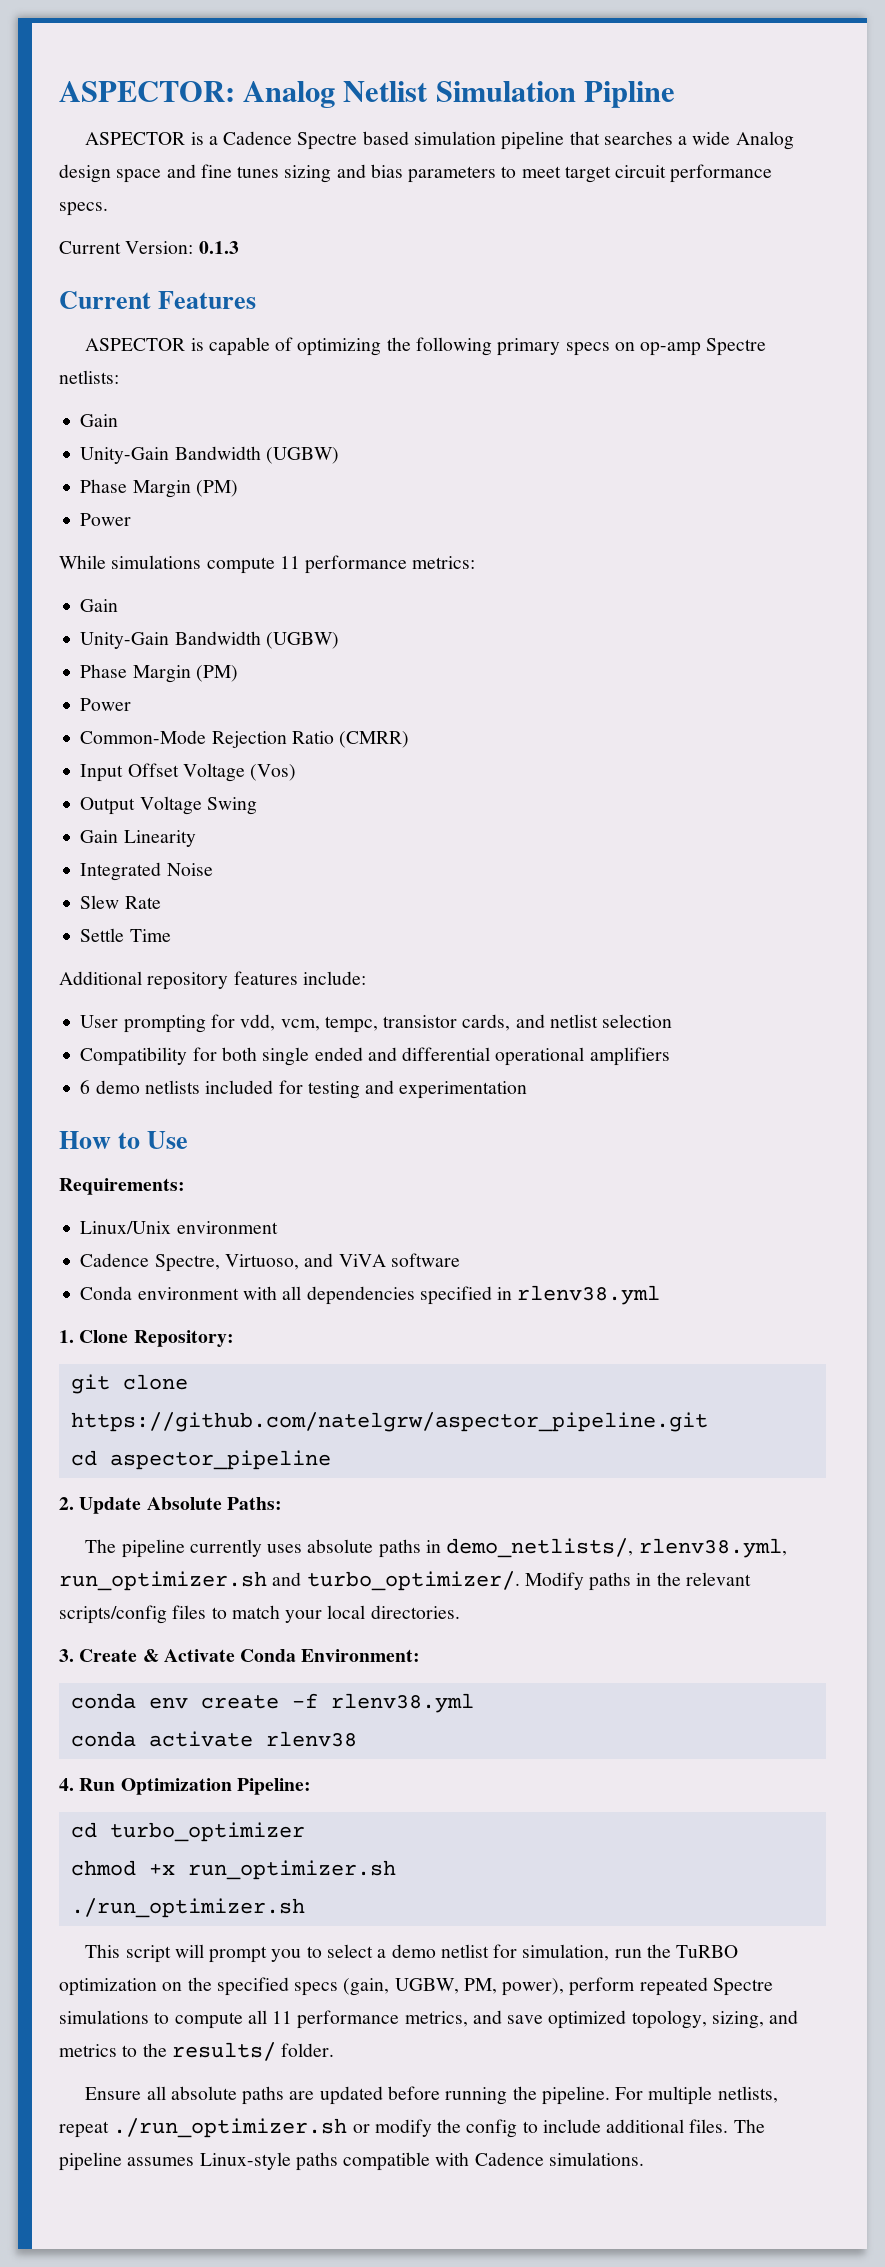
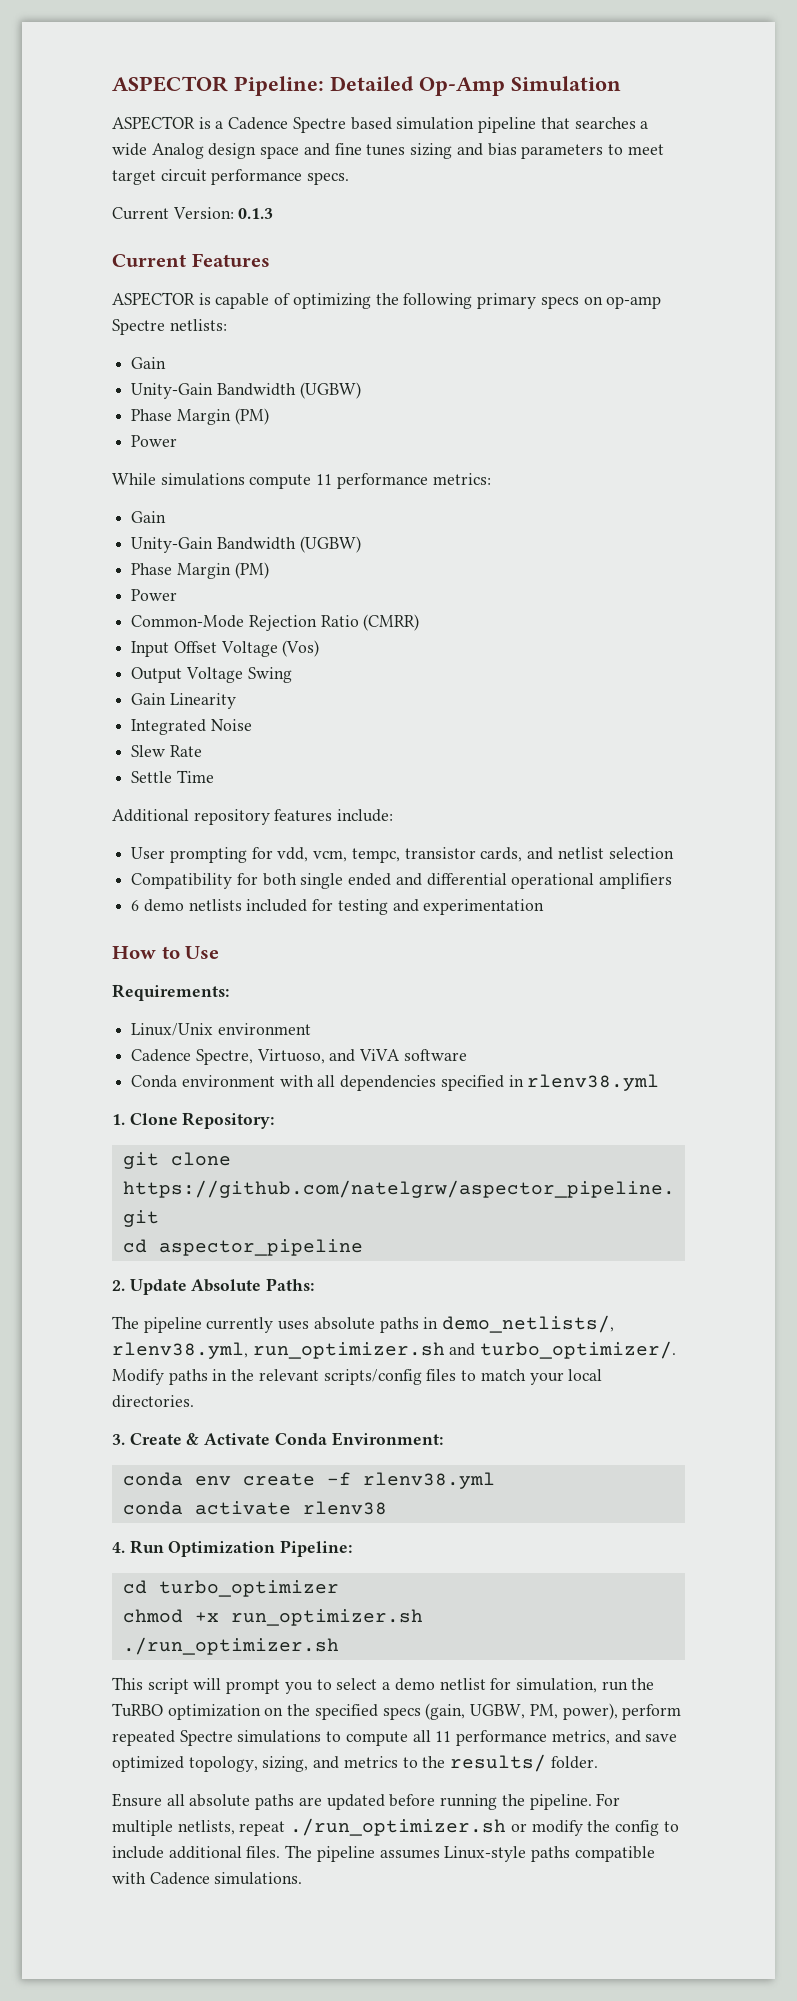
[59,81,429,108] ASPECTOR: Analog Netlist -> [112,76,505,96] ASPECTOR Pipeline: Detailed Op-Amp
[583,81,675,108] Pipline -> (621, 83) none

